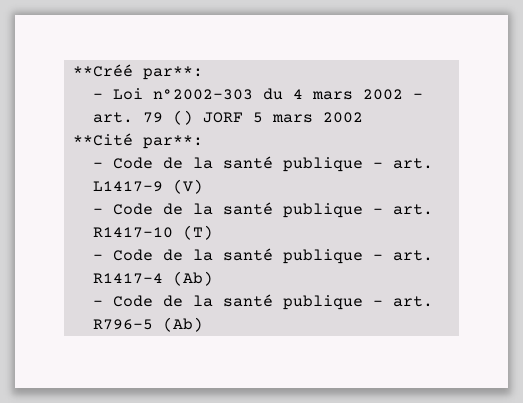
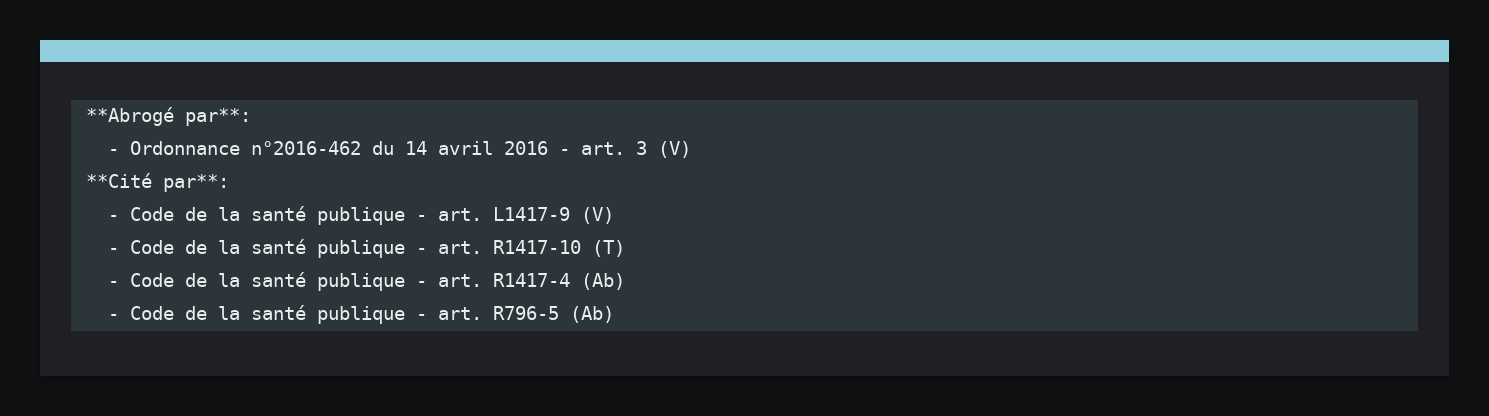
[72,64,203,80] [92,88,423,100] [92,110,363,125] **Créé par**: // - Loi n°2002-303 du 4 mars 2002 - art. 79 () JORF 5 mars 2002 -> [85,107,251,126] [107,141,691,158] **Abrogé par**: // - Ordonnance n°2016-462 du 14 avril 2016 - art. 3 (V)

